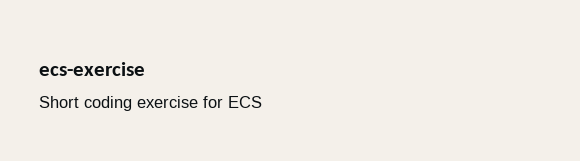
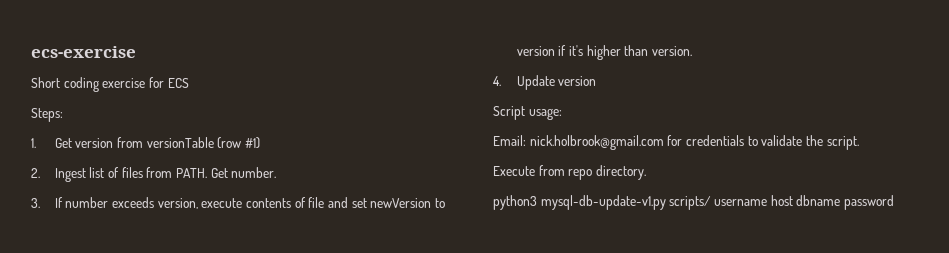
(262, 102) none -> [31,108,63,122] [31,137,260,149] [31,167,277,182] [31,197,445,209] [516,45,692,60] [493,75,597,90] [493,106,562,120] [493,135,859,150] [493,165,646,180] [493,195,894,210] // Steps: // 1. Get version from versionTable (row #1) // 2. Ingest list of files from PATH. Get number. // 3. If number exceeds version, execute contents of file and set newVersion to version if it's higher than version. // 4. Update version // Script usage: // Email: nick.holbrook@gmail.com for credentials to validate the script. // Execute from repo directory. // python3 mysql-db-update-v1.py scripts/ username host dbname password

